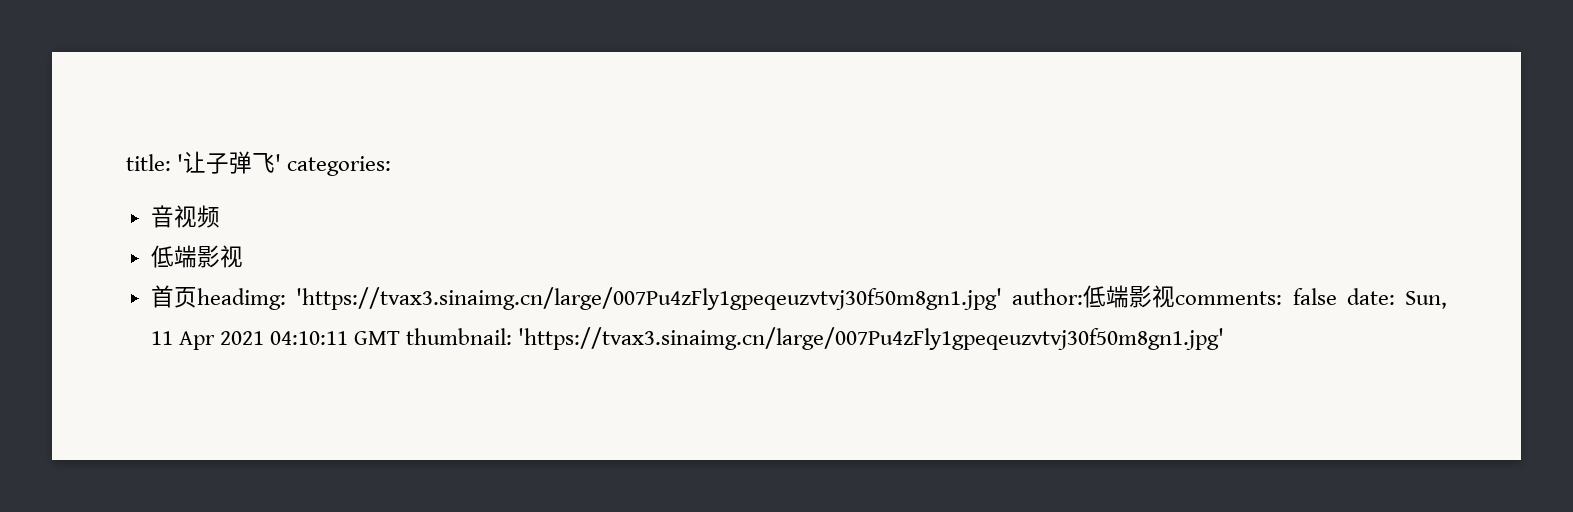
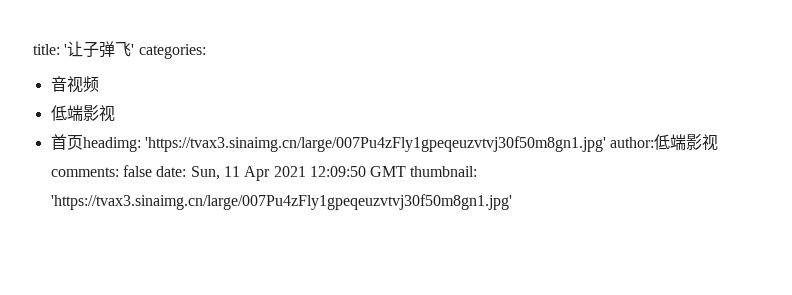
[269,331,348,345] 04:10:11 -> [309,166,366,177] 12:09:50

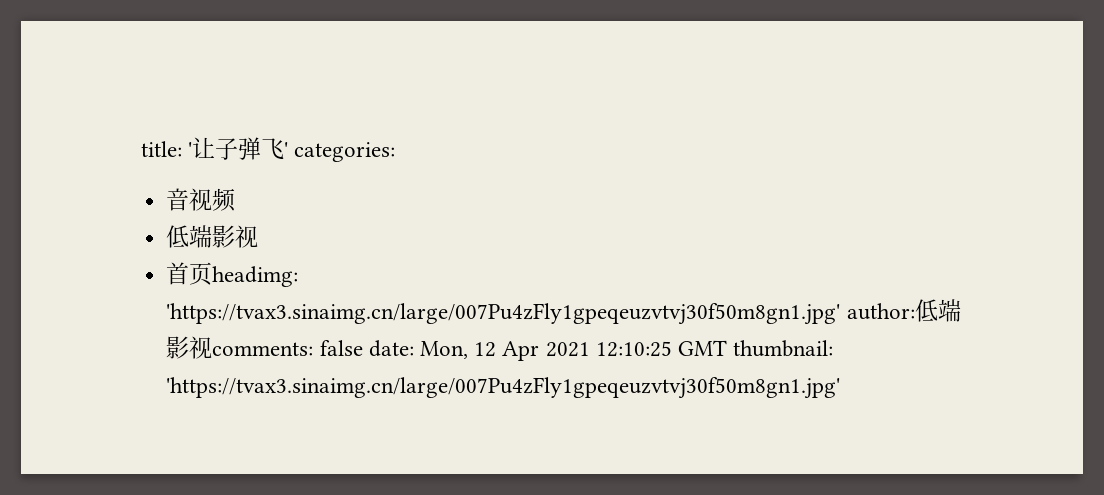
[190,166,240,180] Sun, 11 -> [419,341,497,359] Mon, 12
[309,166,366,177] 12:09:50 -> [595,341,672,357] 12:10:25

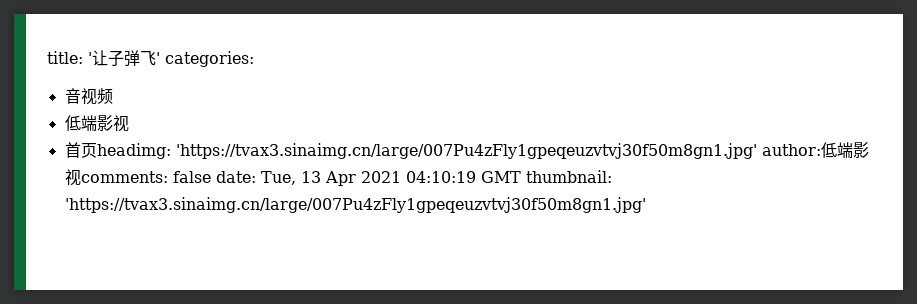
[419,341,497,359] Mon, 12 -> [260,171,321,185] Tue, 13
[595,341,672,357] 12:10:25 -> [405,171,476,183] 04:10:19

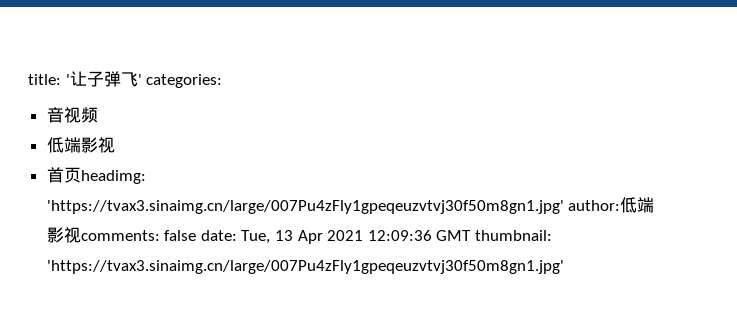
[405,171,476,183] 04:10:19 -> [367,230,432,241] 12:09:36

